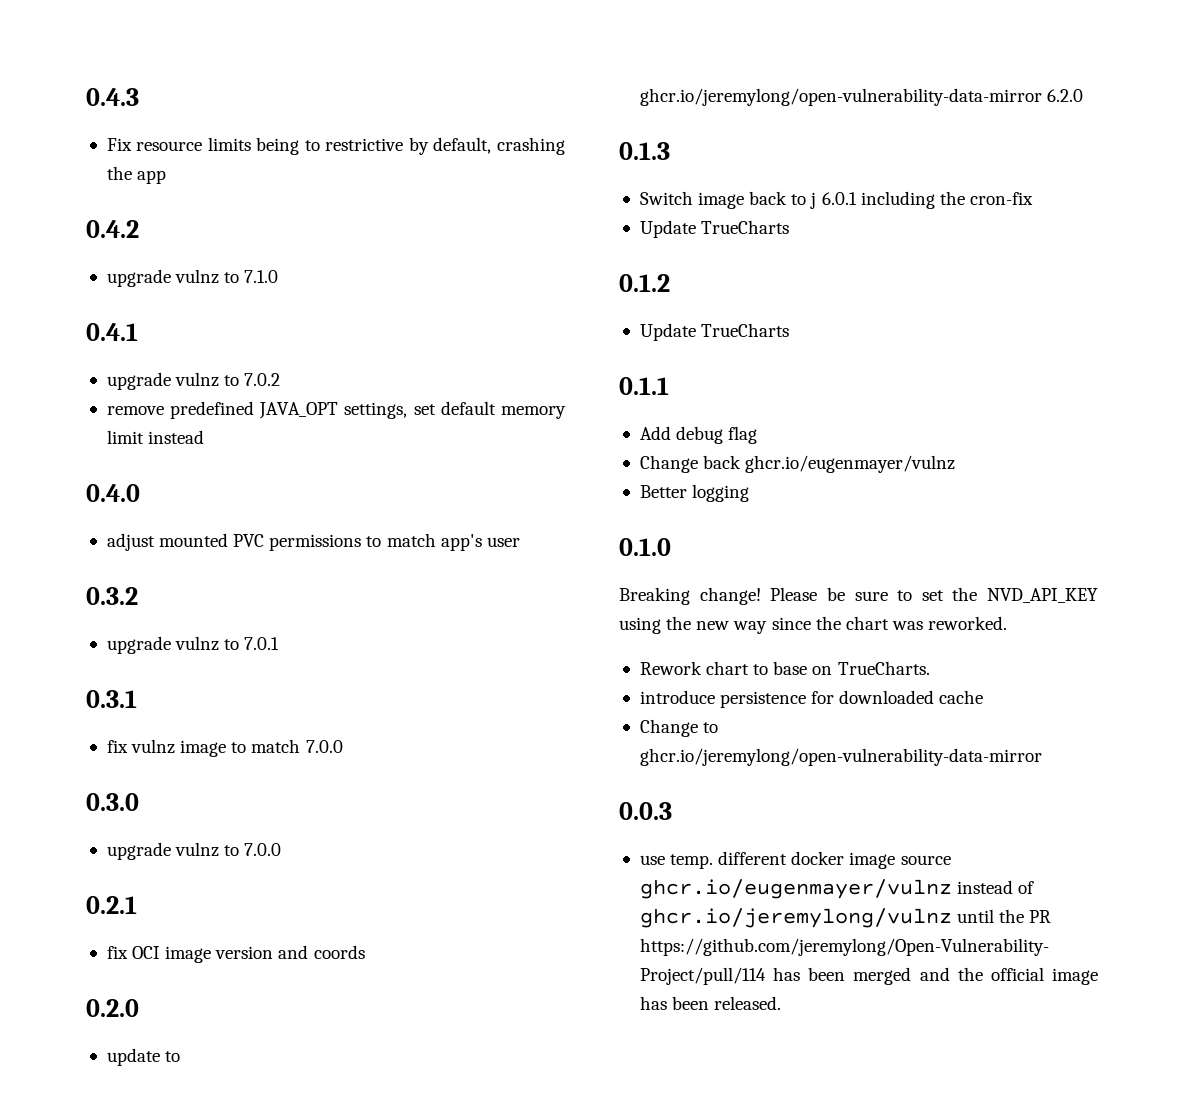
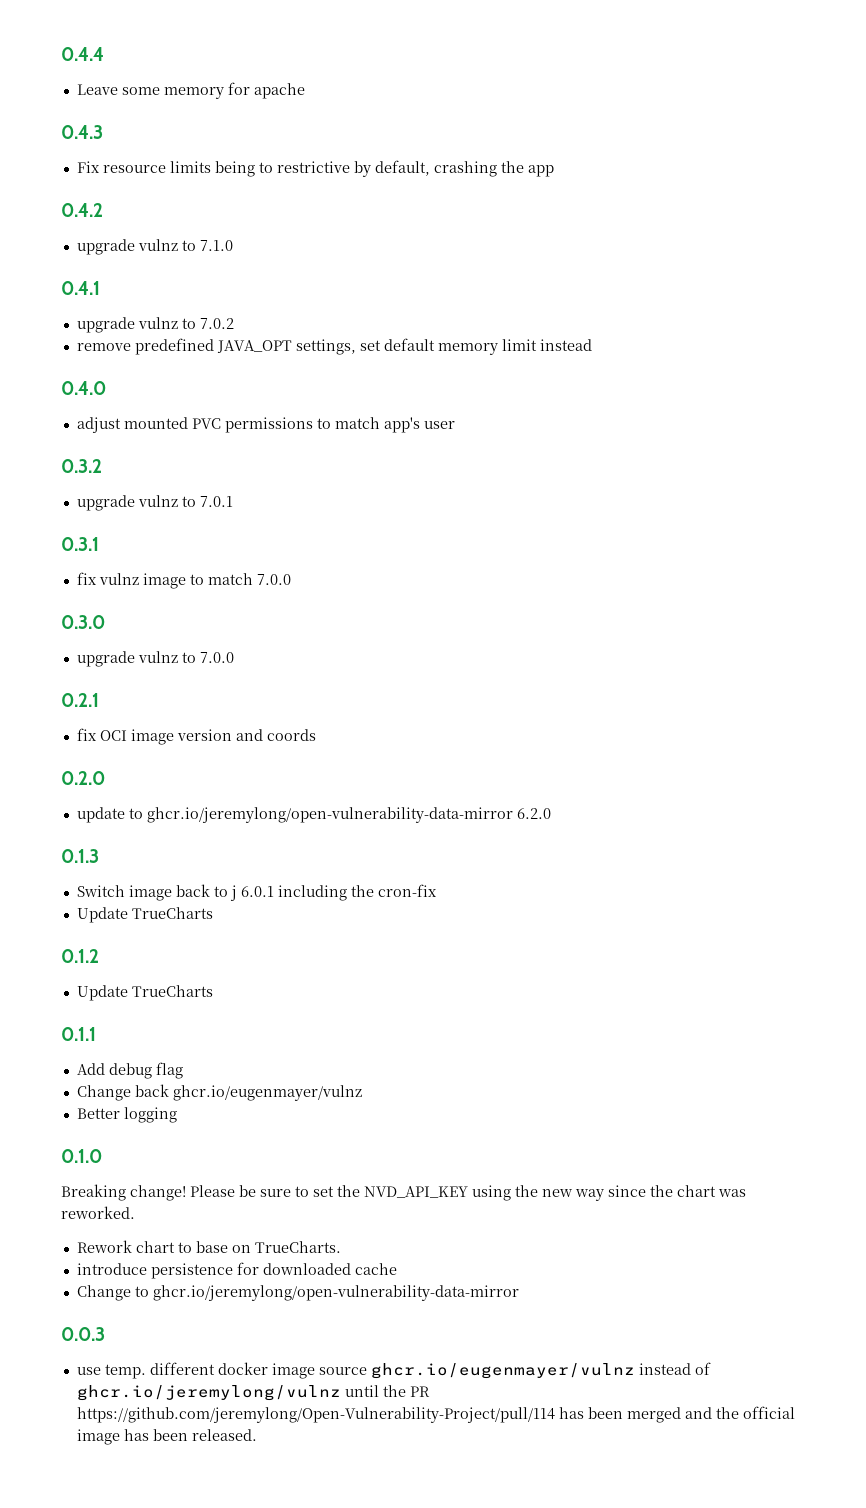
(86, 97) none -> [61,47,104,61] [76,82,305,99] 0.4.4 // Leave some memory for apache //

